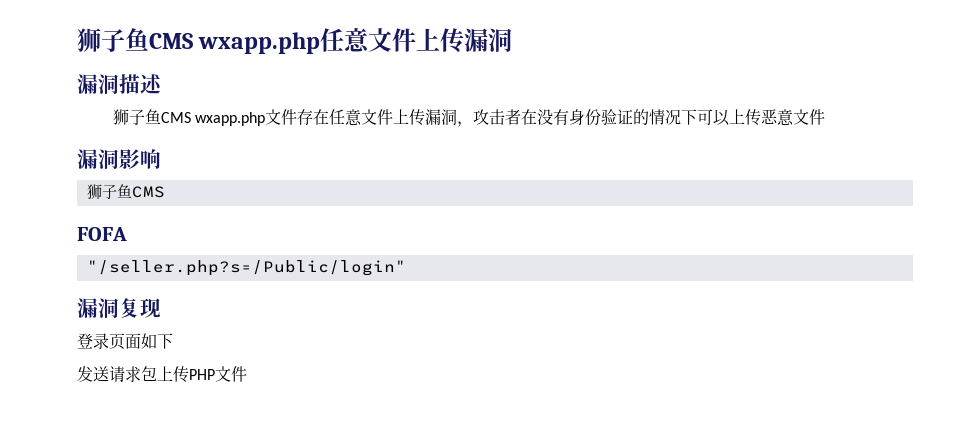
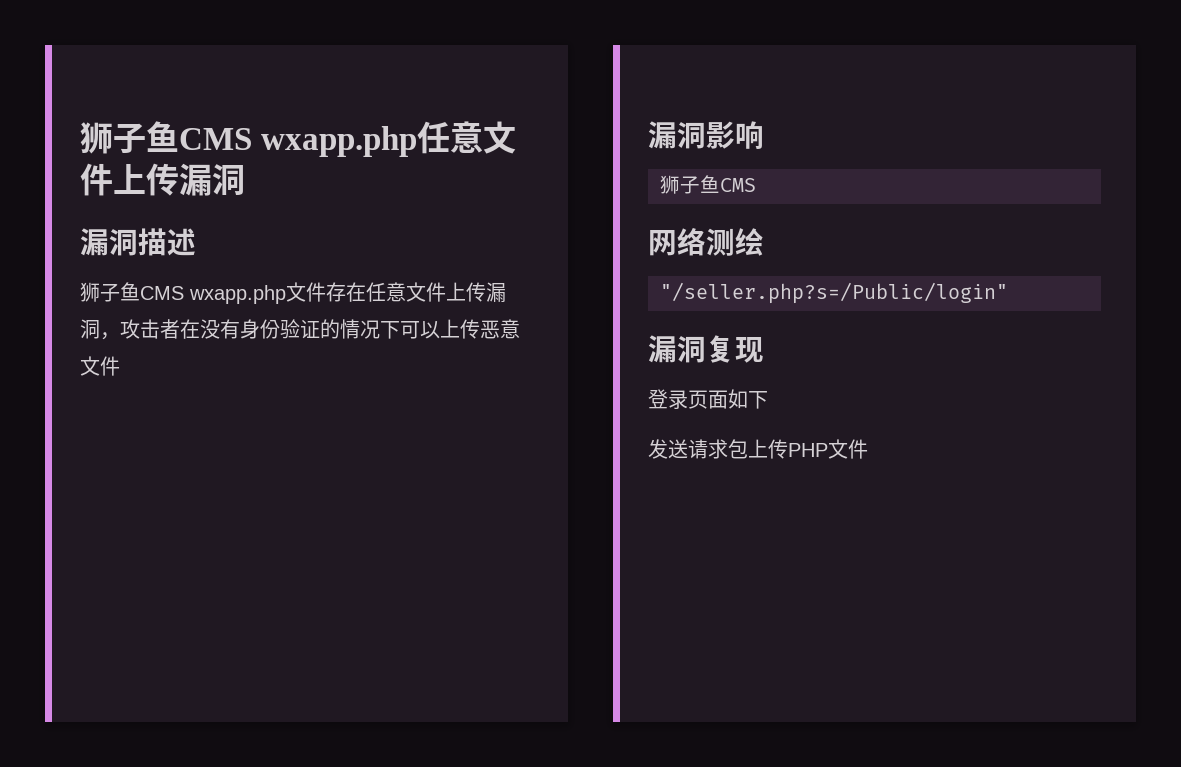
[77,227,127,241] FOFA -> [648,228,764,256] 网络测绘

